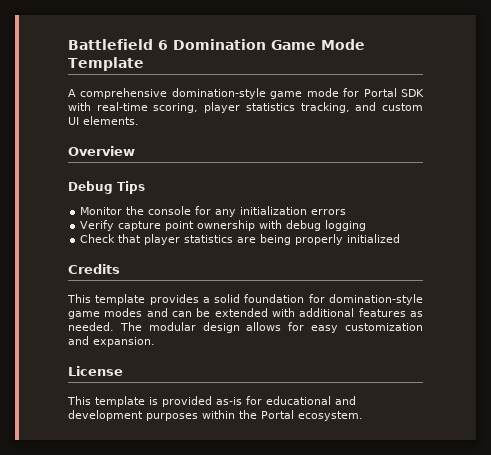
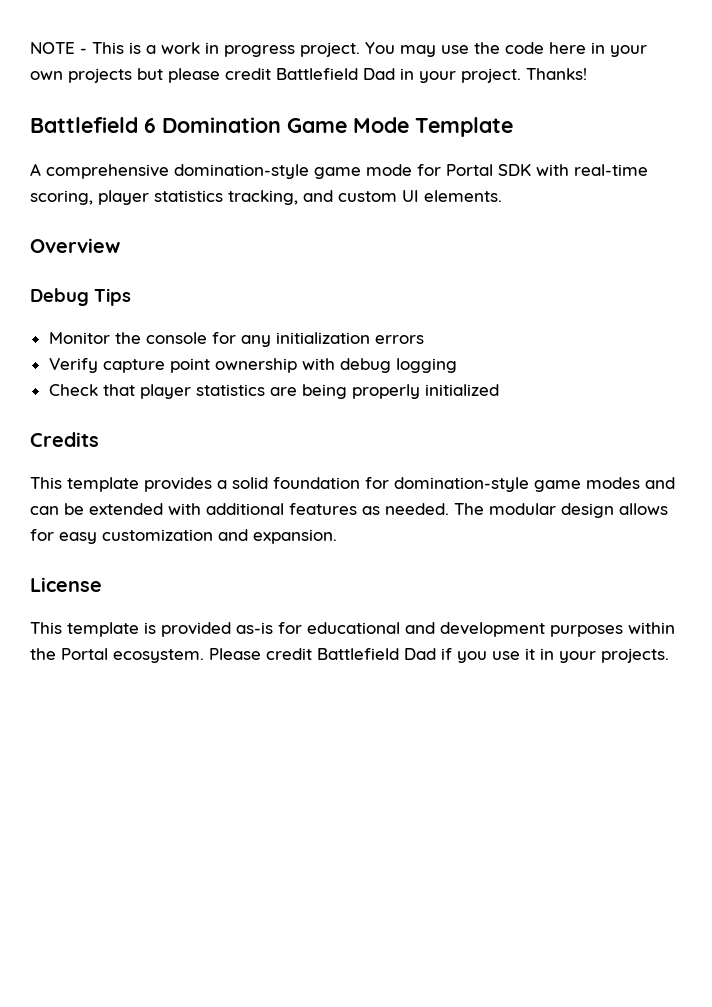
(68, 44) none -> [30,42,647,57] [30,68,587,83] NOTE - This is a work in progress project. You may use the code here in your own projects but please credit Battlefield Dad in your project. Thanks! //
(363, 416) none -> [209,648,669,663] Please credit Battlefield Dad if you use it in your projects.

